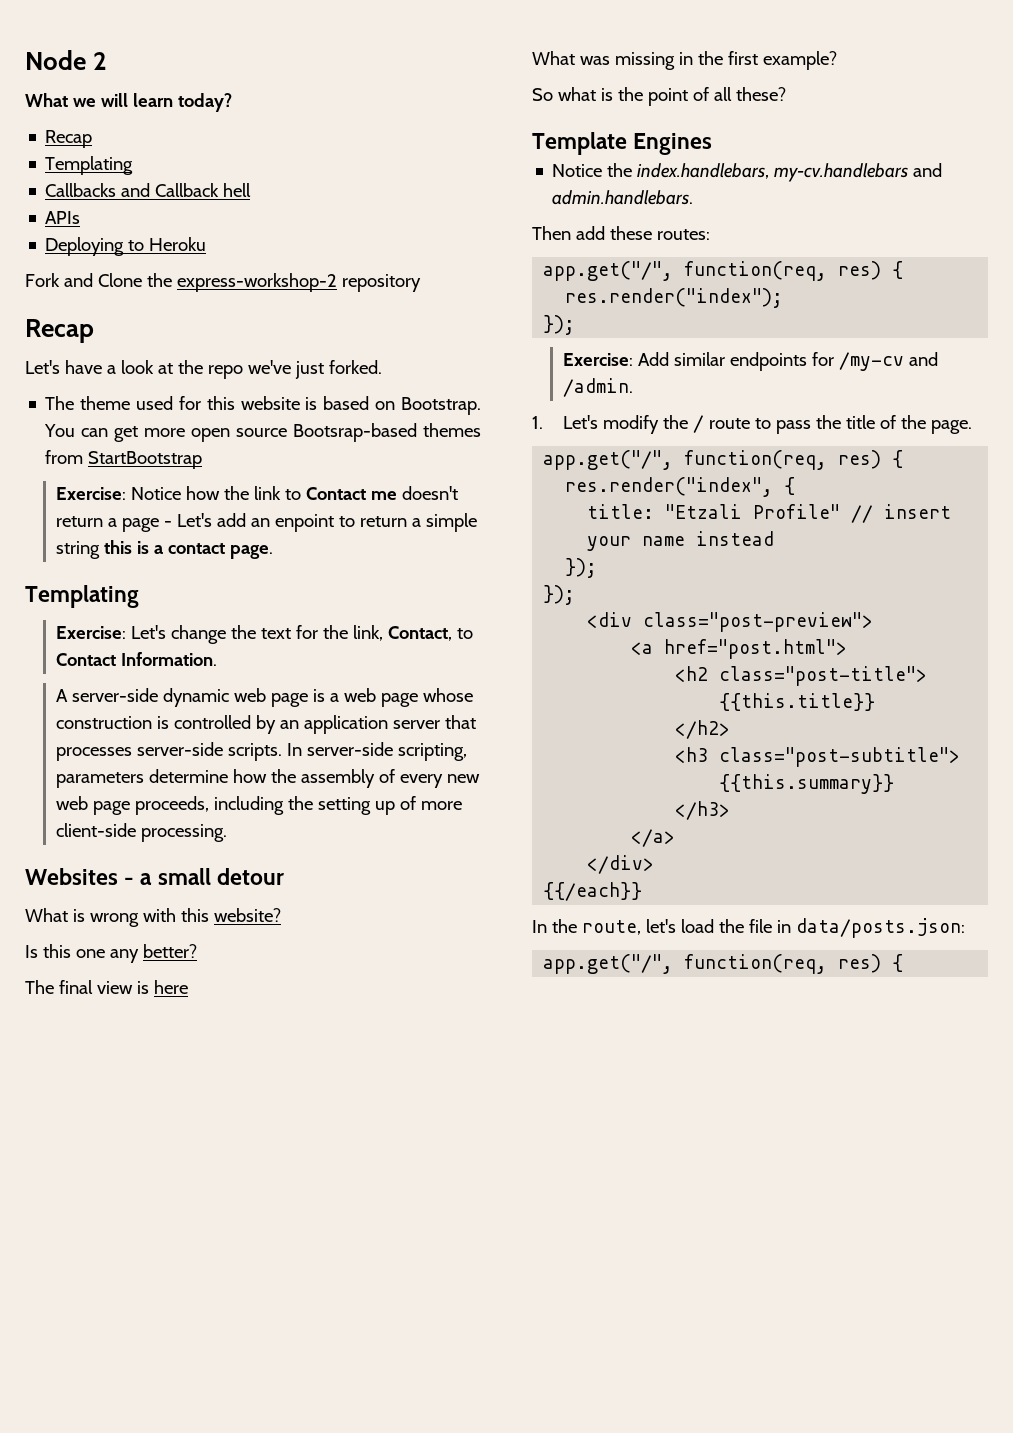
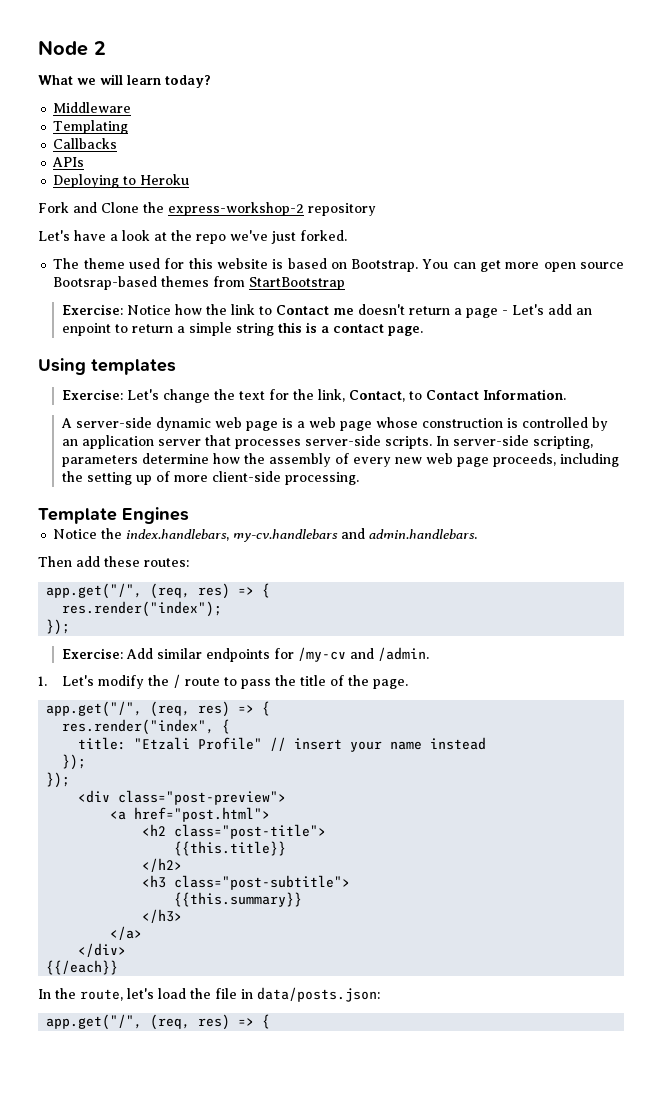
[45,130,93,148] Recap -> [53,102,132,113] Middleware
[121,183,252,197] and Callback hell -> (118, 143) none
[25,319,94,343] // Recap -> (376, 209) none
[25,585,139,608] Templating -> [38,358,176,375] Using templates
[25,868,284,885] [25,908,281,927] [25,944,197,963] [25,980,188,994] [532,51,837,70] [532,87,786,106] // Websites - a small detour // What is wrong with this website? // Is this one any better? // The final view is here // What was missing in the first example? // So what is the point of all these? -> (359, 478) none
[684,261,882,281] function(req, res) -> [150,583,255,599] (req, res) =>
[684,450,882,470] function(req, res) -> [150,701,255,717] (req, res) =>
[684,954,882,974] function(req, res) -> [150,1014,255,1030] (req, res) =>

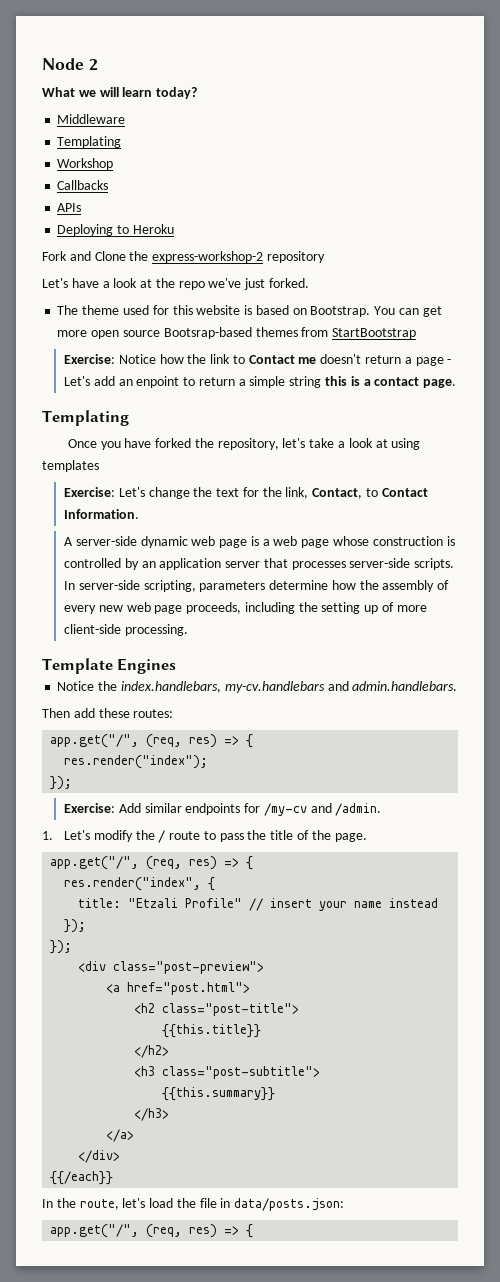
(129, 127) none -> [57,158,114,170] // Workshop
[38,358,86,375] Using -> [42,410,129,426] [67,438,421,450] Templating // Once you have forked the repository, let's take a look at using

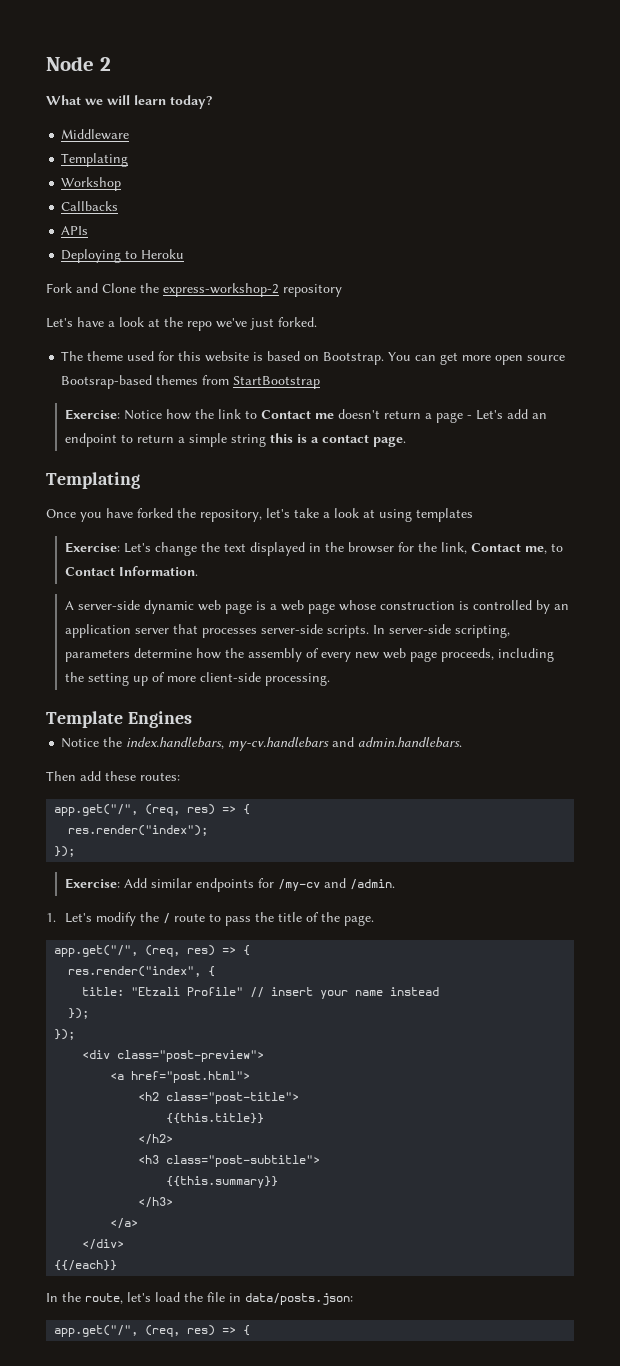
[136,376,180,388] enpoint -> [64,433,117,447] endpoint
(240, 492) none -> [249,542,394,556] displayed in the browser
[312,488,363,499] Contact, -> [470,543,547,554] Contact me,

